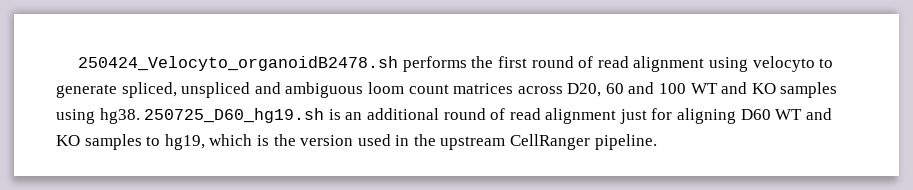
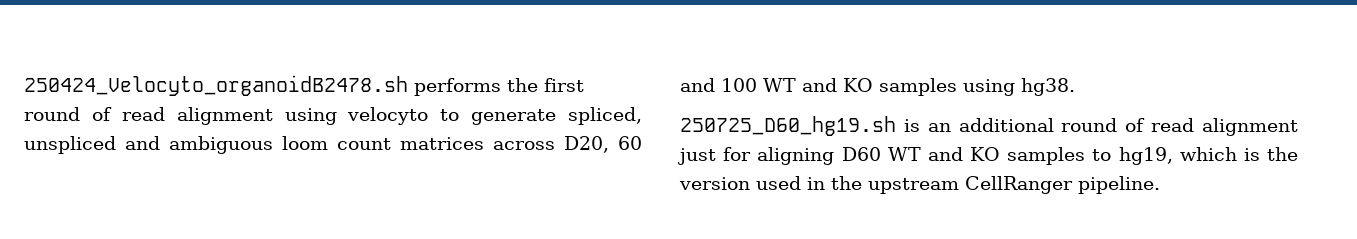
(140, 116) none -> (1075, 87) //

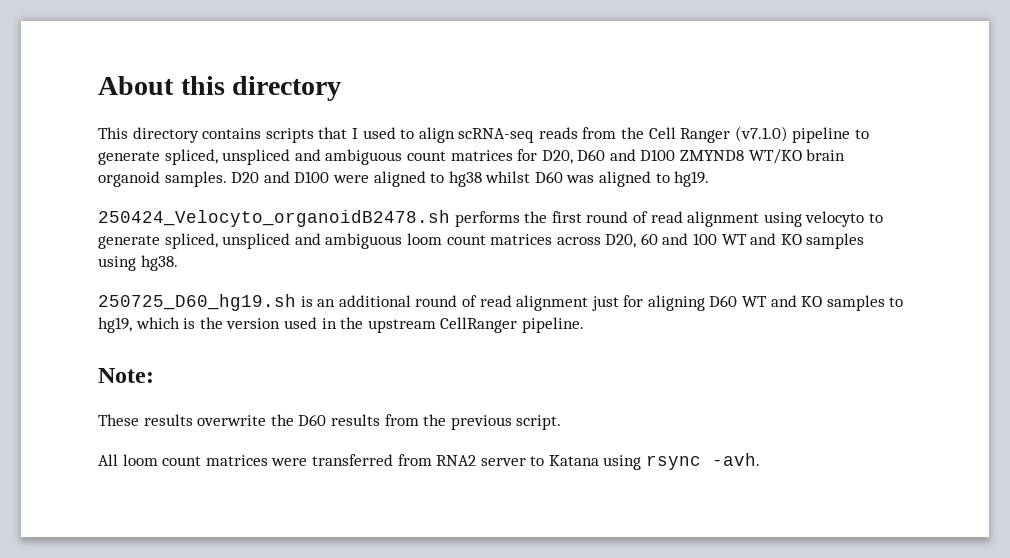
(24, 85) none -> [98,76,342,101] [98,126,870,143] [98,149,846,165] [98,171,710,187] About this directory // This directory contains scripts that I used to align scRNA-seq reads from the Cell Ranger (v7.1.0) pipeline to generate spliced, unspliced and ambiguous count matrices for D20, D60 and D100 ZMYND8 WT/KO brain organoid samples. D20 and D100 were aligned to hg38 whilst D60 was aligned to hg19. //
(1160, 185) none -> [98,368,154,383] [98,414,562,430] [98,453,761,470] // Note: // These results overwrite the D60 results from the previous script. // All loom count matrices were transferred from RNA2 server to Katana using rsync -avh.

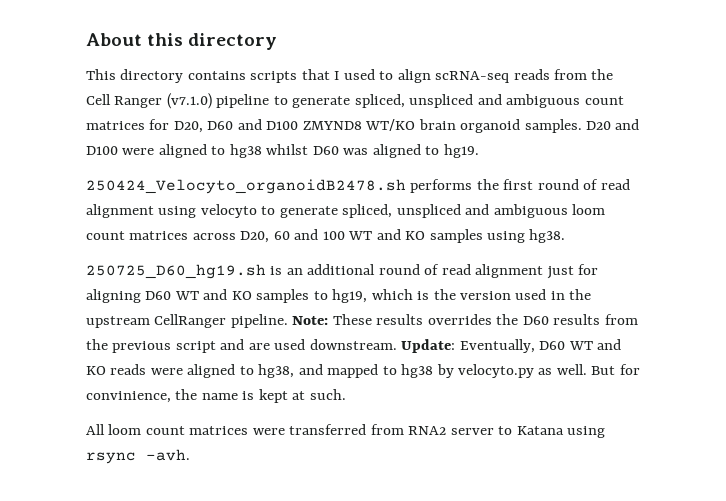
(584, 325) // -> (288, 321) none
(154, 375) // -> (329, 320) none
[197,415,267,426] overwrite -> [427,314,492,325] overrides
[516,415,562,430] script. -> [175,339,622,353] [86,364,640,378] [86,389,346,403] script and are used downstream. Update: Eventually, D60 WT and KO reads were aligned to hg38, and mapped to hg38 by velocyto.py as well. But for convinience, the name is kept at such.

